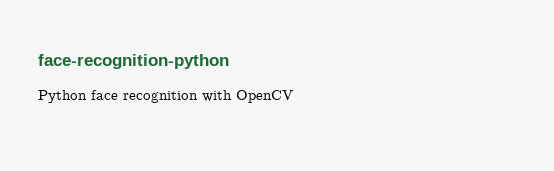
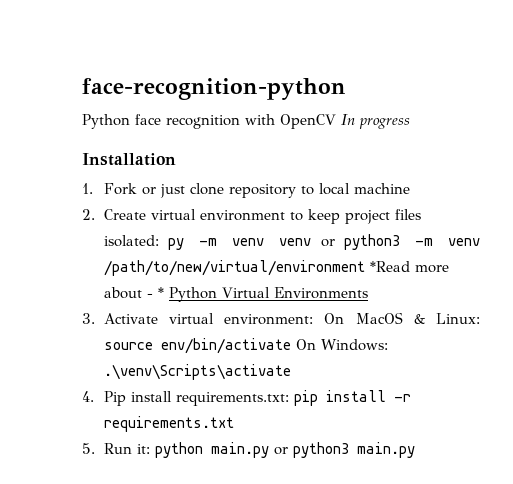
(293, 96) none -> [341,114,410,129] [82,153,176,166] [82,183,410,198] [82,209,421,224] [103,234,480,250] [103,260,449,276] [103,287,368,302] [82,312,481,325] [103,338,388,354] [103,364,291,380] [82,390,411,406] [103,416,234,432] [82,442,415,458] In progress // Installation // 1. Fork or just clone repository to local machine // 2. Create virtual environment to keep project files isolated: py -m venv venv or python3 -m venv /path/to/new/virtual/environment *Read more about - * Python Virtual Environments // 3. Activate virtual environment: On MacOS & Linux: source env/bin/activate On Windows: .\venv\Scripts\activate // 4. Pip install requirements.txt: pip install -r requirements.txt // 5. Run it: python main.py or python3 main.py

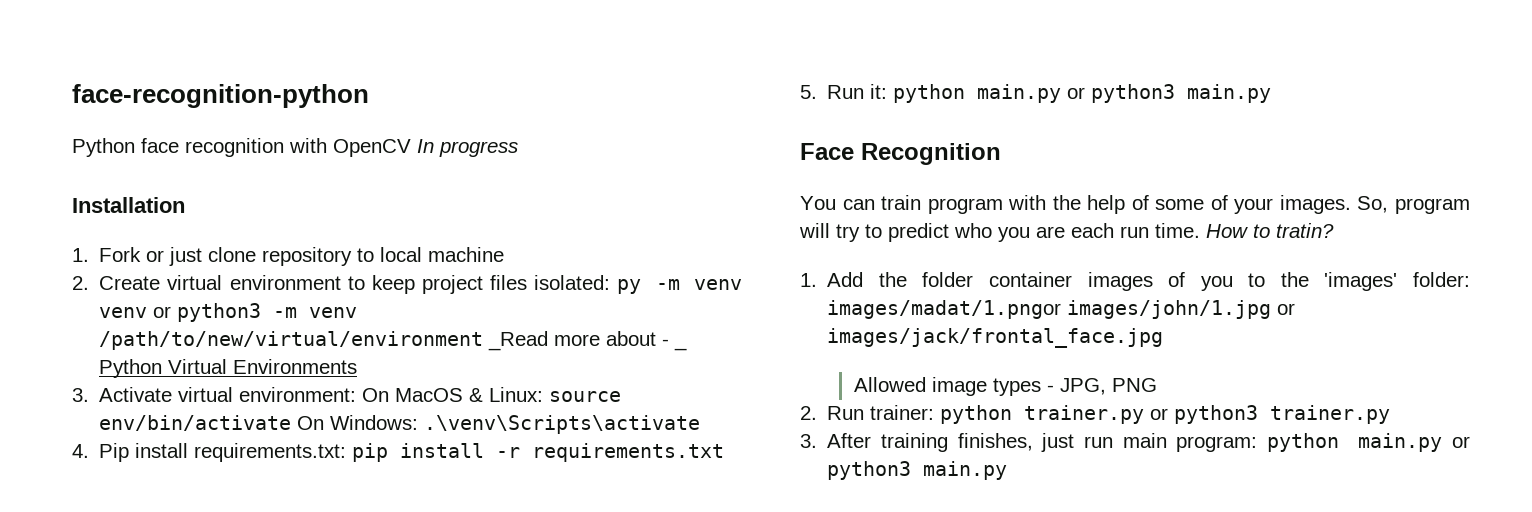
[369,261,410,272] *Read -> [488,331,549,351] _Read
[157,287,164,298] * -> [674,346,688,351] _
(415, 450) none -> [800,143,1001,165] [800,195,1470,214] [799,223,1334,242] [800,272,1470,291] [827,300,1296,319] [827,328,1164,348] [853,377,1157,396] [800,405,1391,424] [800,433,1470,452] [827,461,1008,480] // Face Recognition // You can train program with the help of some of your images. So, program will try to predict who you are each run time. How to tratin? // 1. Add the folder container images of you to the 'images' folder: images/madat/1.pngor images/john/1.jpg or images/jack/frontal_face.jpg // Allowed image types - JPG, PNG // 2. Run trainer: python trainer.py or python3 trainer.py // 3. After training finishes, just run main program: python main.py or python3 main.py

